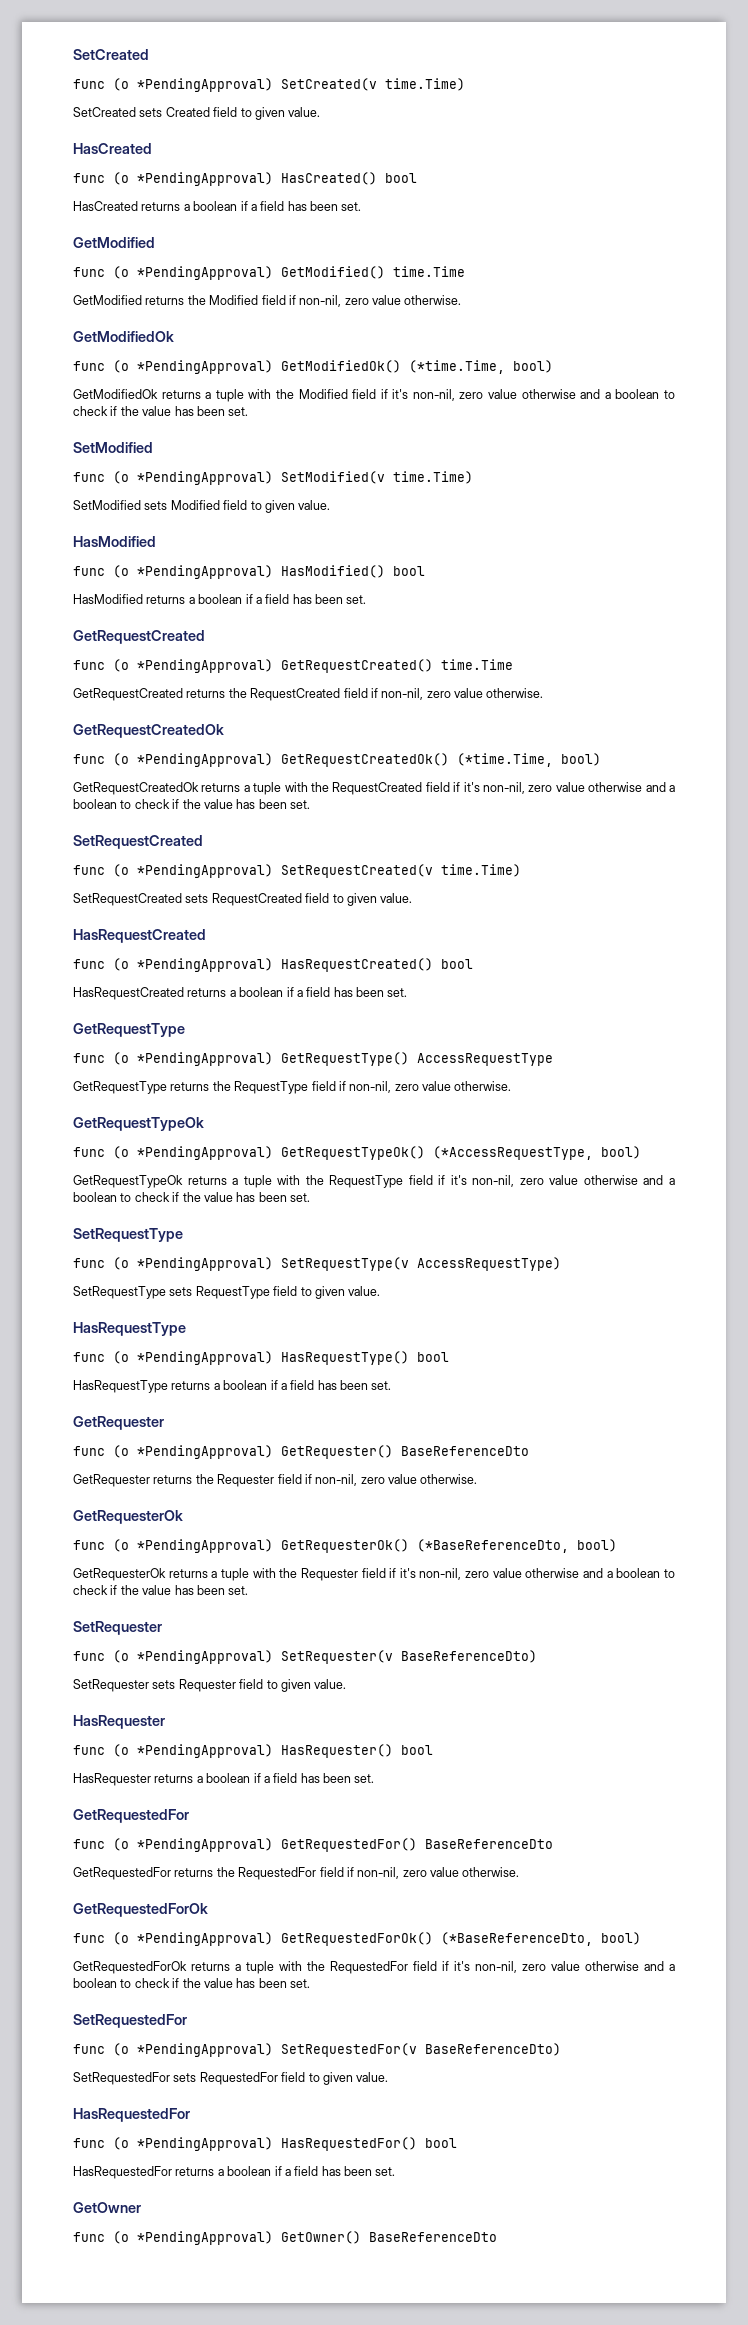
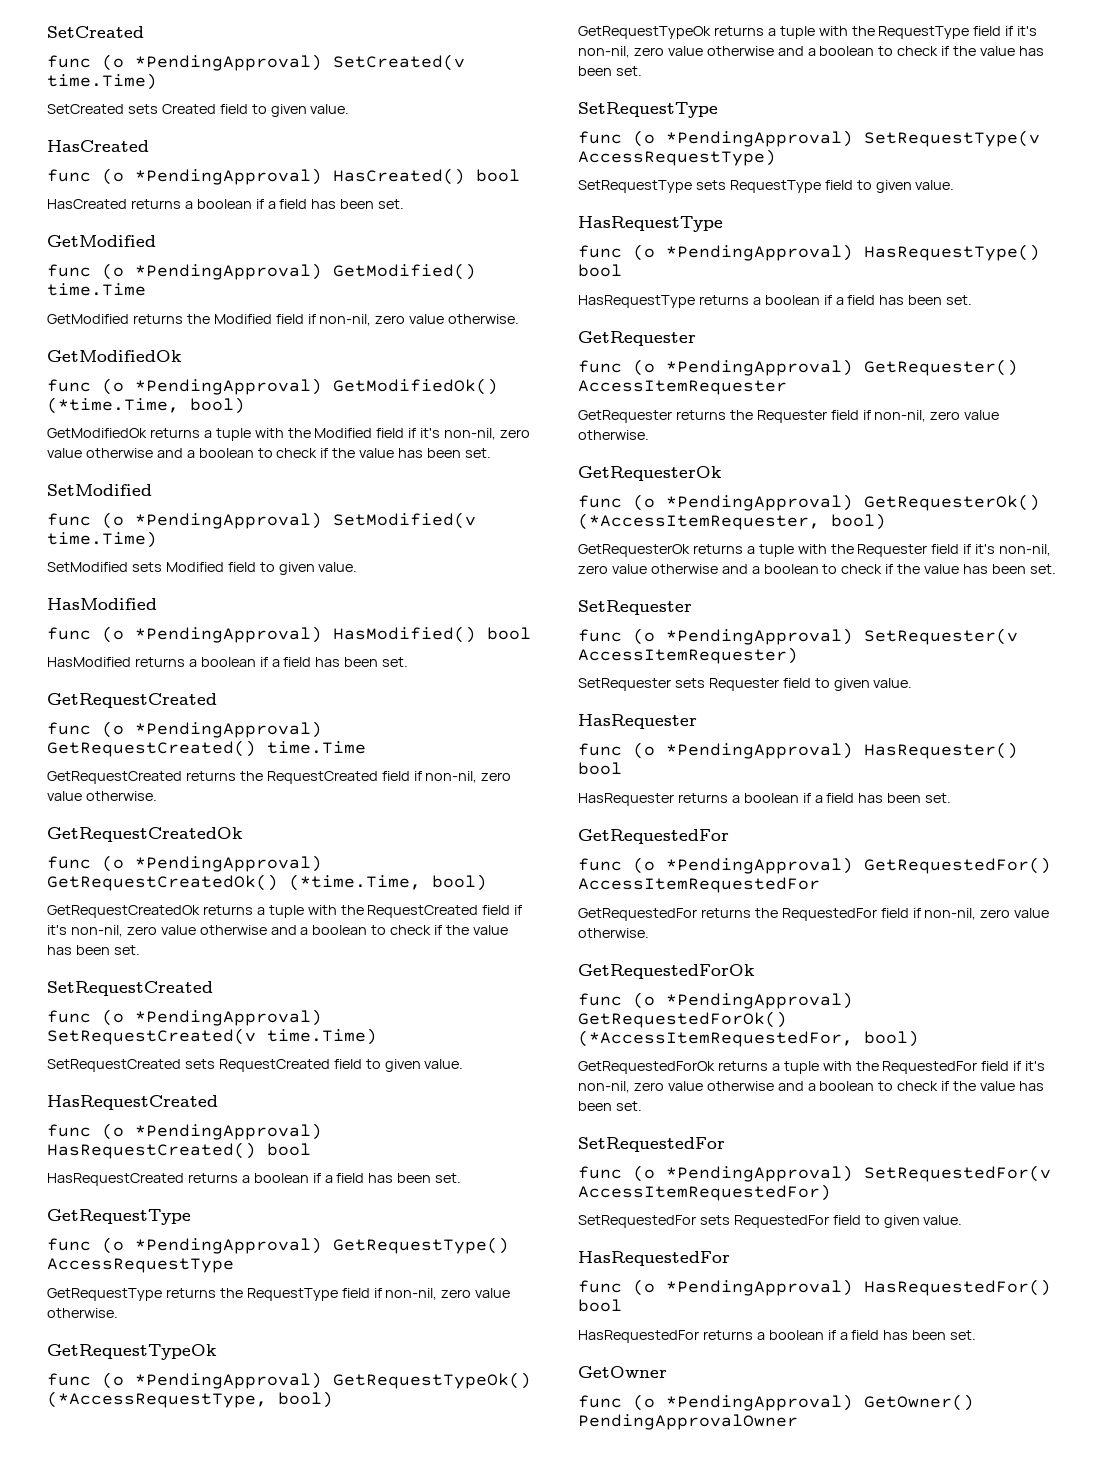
[401,1446,529,1456] BaseReferenceDto -> [578,380,787,395] AccessItemRequester
[417,1539,569,1553] (*BaseReferenceDto, -> [578,513,820,530] (*AccessItemRequester,
[401,1650,537,1663] BaseReferenceDto) -> [578,647,798,664] AccessItemRequester)
[425,1839,553,1849] BaseReferenceDto -> [578,877,820,893] AccessItemRequestedFor
[441,1932,593,1946] (*BaseReferenceDto, -> [578,1030,853,1047] (*AccessItemRequestedFor,
[425,2043,561,2056] BaseReferenceDto) -> [578,1184,831,1201] AccessItemRequestedFor)
[369,2232,497,2242] BaseReferenceDto -> [578,1414,798,1430] PendingApprovalOwner

